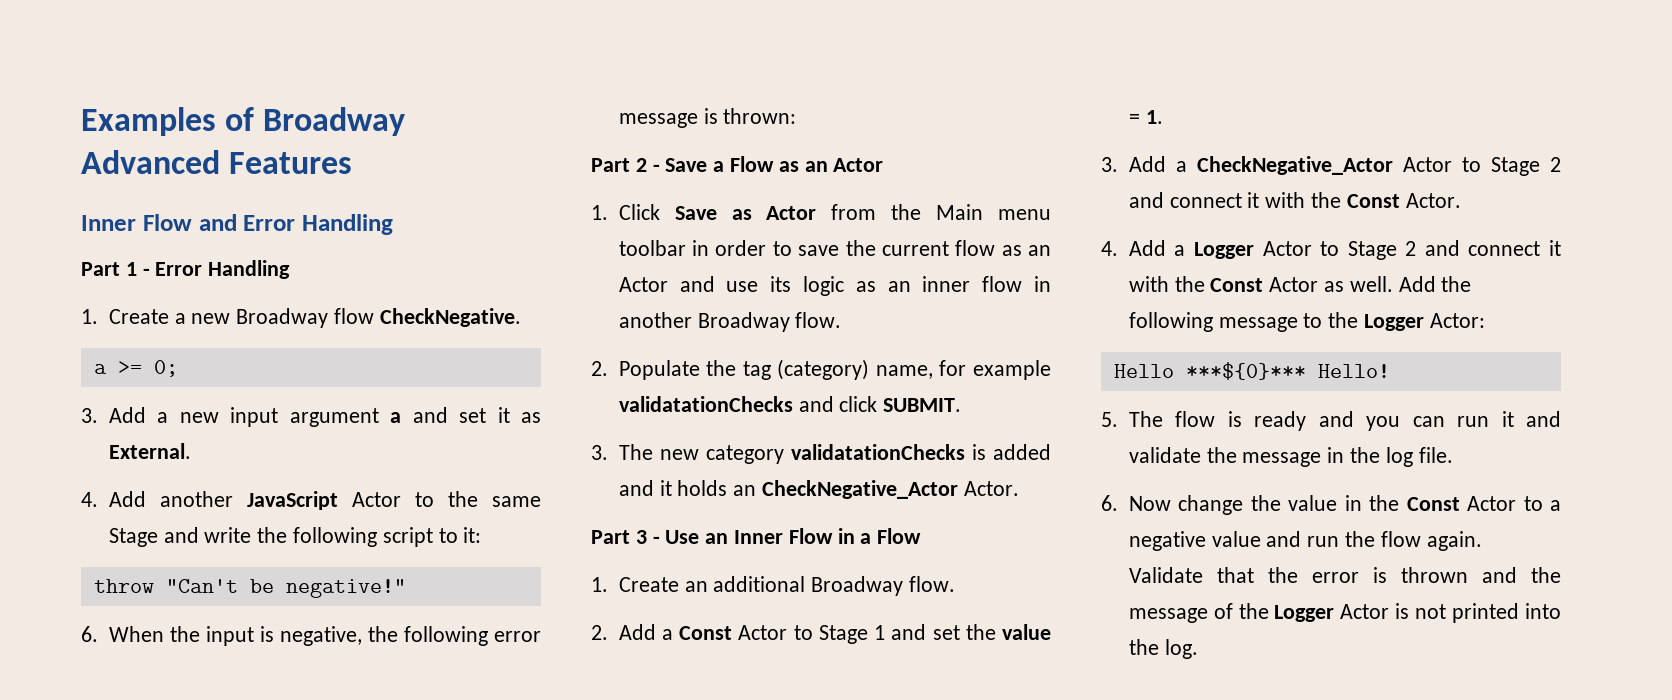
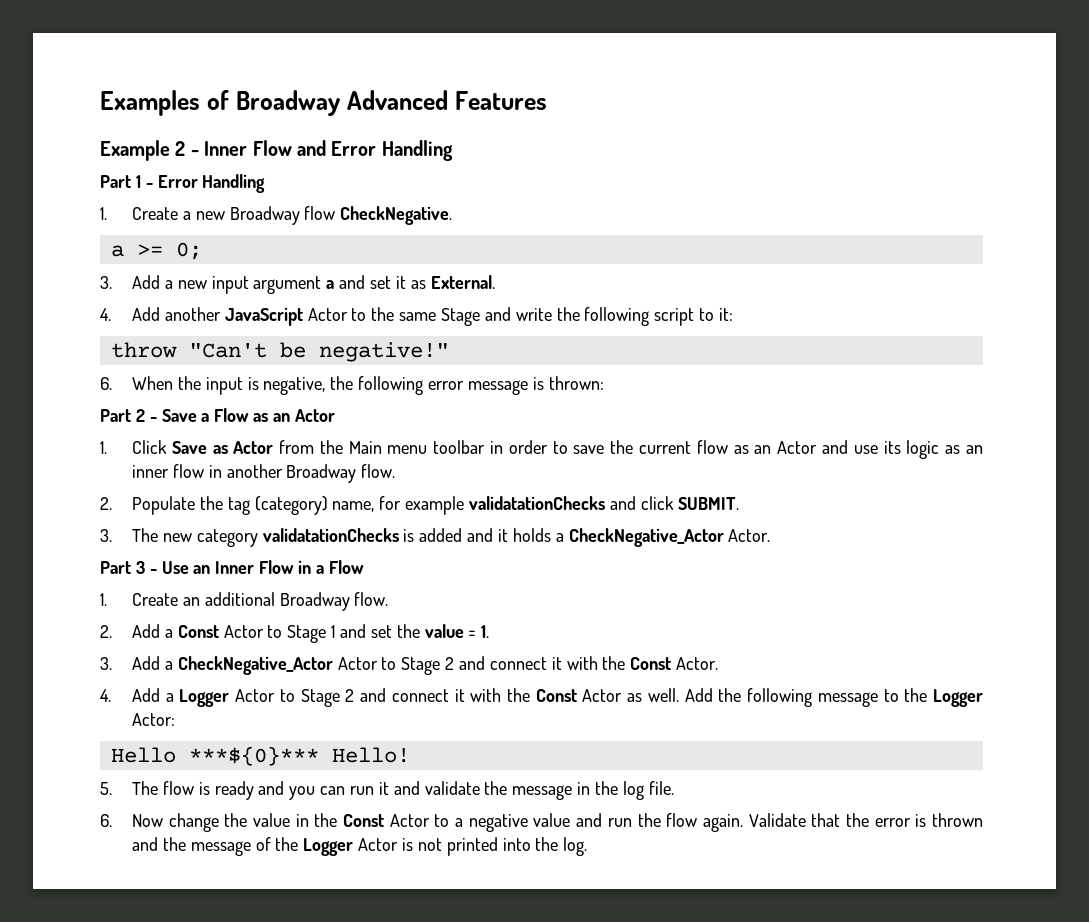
(353, 163) none -> [100,140,199,161] Example 2 -
[733,485,757,496] an -> [555,533,564,542] a

